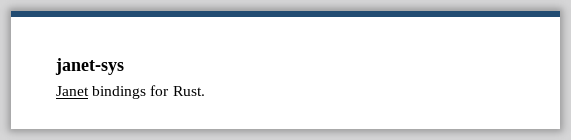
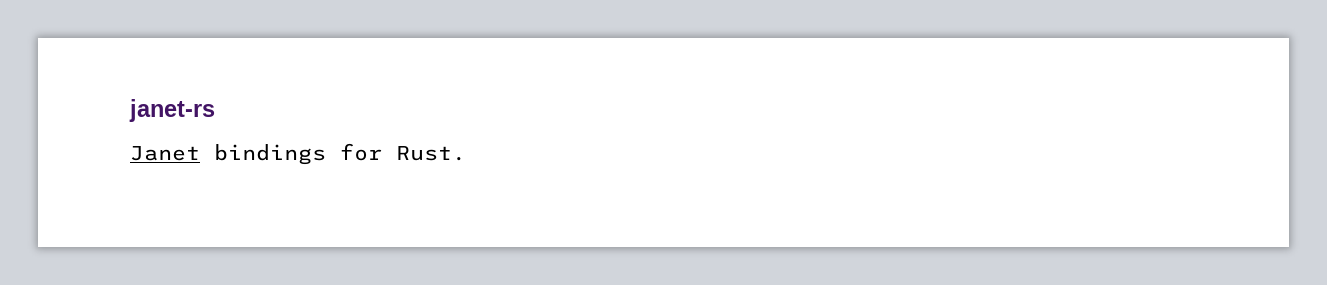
[55,58,124,75] janet-sys -> [129,99,215,122] janet-rs

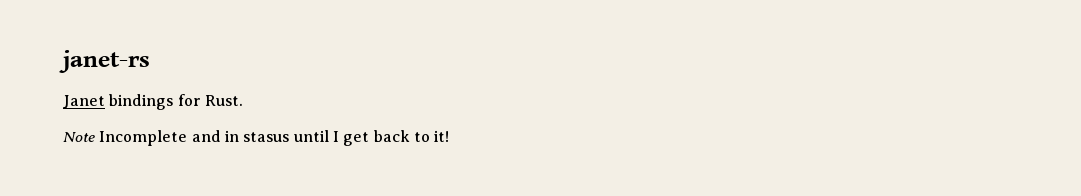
(466, 153) none -> [63,130,450,146] // Note Incomplete and in stasus until I get back to it!

